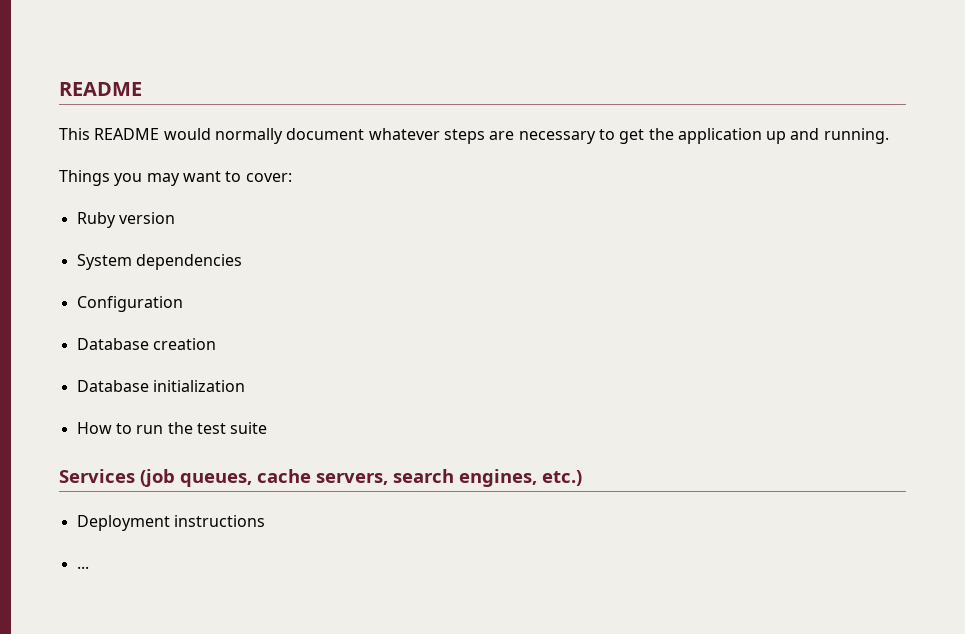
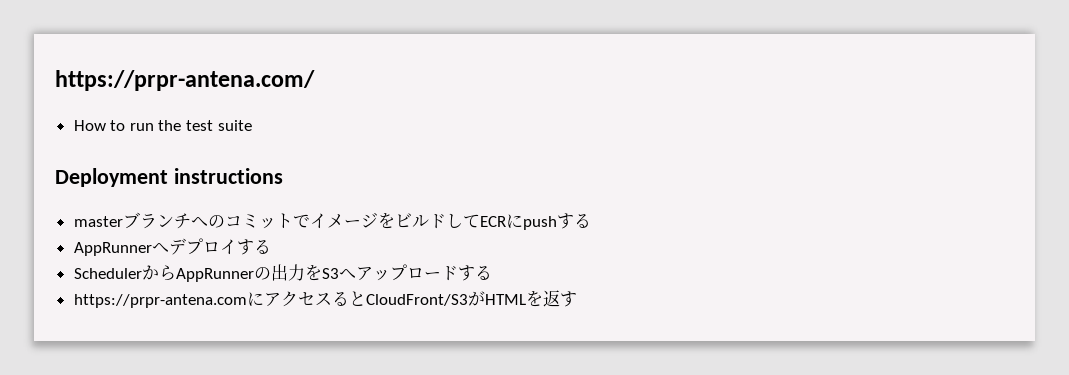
[59,82,142,96] [59,128,889,144] [59,170,292,186] [76,212,175,228] [76,254,242,270] [76,296,183,312] [76,338,216,350] [76,380,245,392] README // This README would normally document whatever steps are necessary to get the application up and running. // Things you may want to cover: // Ruby version // System dependencies // Configuration // Database creation // Database initialization -> [55,70,315,91] https://prpr-antena.com/
[59,469,582,487] [76,515,265,531] [76,566,89,569] Services (job queues, cache servers, search engines, etc.) // Deployment instructions // ... -> [55,168,283,187] [73,212,591,230] [73,238,271,256] [73,264,492,282] [73,290,577,308] Deployment instructions // masterブランチへのコミットでイメージをビルドしてECRにpushする // AppRunnerへデプロイする // SchedulerからAppRunnerの出力をS3へアップロードする // https://prpr-antena.comにアクセスるとCloudFront/S3がHTMLを返す

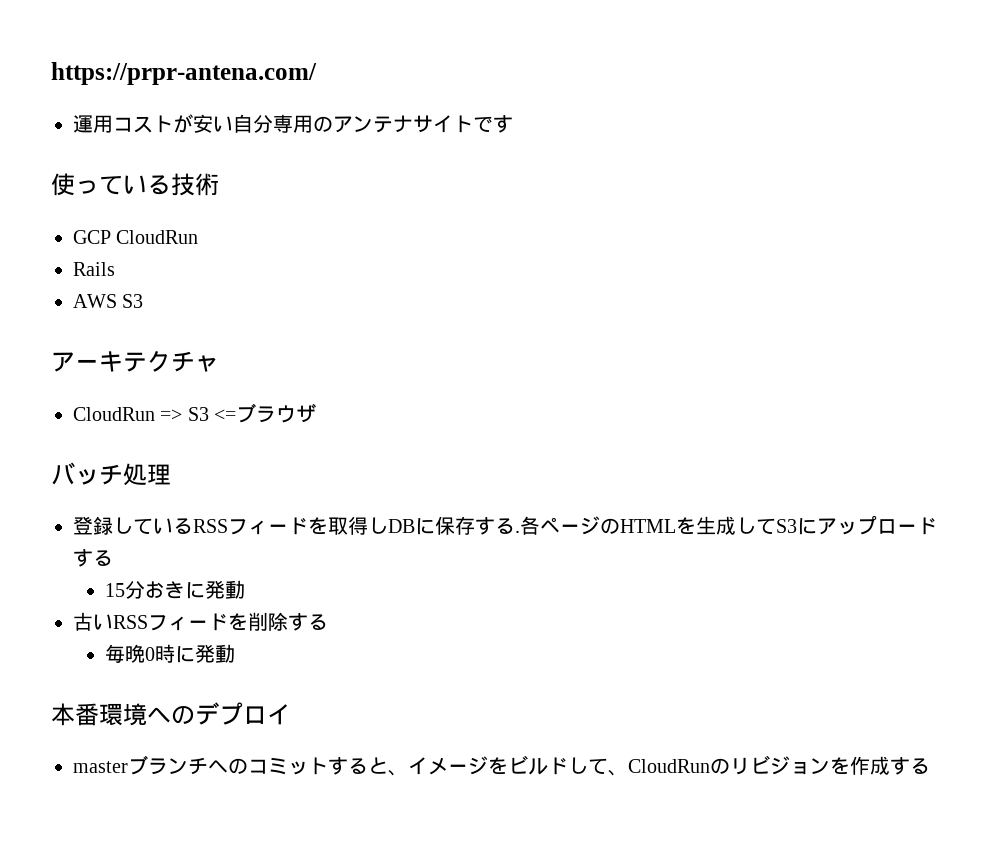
[73,120,252,131] [55,168,283,187] How to run the test suite // Deployment instructions -> [73,114,513,133] [51,173,219,196] [73,230,199,244] [73,262,115,276] [73,294,144,308] [51,350,219,372] [73,403,317,423] [51,462,171,486] [73,515,937,535] [73,549,113,567] [104,580,245,599] [73,612,328,631] [104,644,235,663] [51,702,291,726] 運用コストが安い自分専用のアンテナサイトです // 使っている技術 // GCP CloudRun // Rails // AWS S3 // アーキテクチャ // CloudRun => S3 <=ブラウザ // バッチ処理 // 登録しているRSSフィードを取得しDBに保存する.各ページのHTMLを生成してS3にアップロードする // 15分おきに発動 // 古いRSSフィードを削除する // 毎晩0時に発動 // 本番環境へのデプロイ
[292,214,310,228] で -> [328,757,408,776] すると、
[479,213,591,230] [73,238,271,256] [73,264,492,282] [73,290,577,308] ECRにpushする // AppRunnerへデプロイする // SchedulerからAppRunnerの出力をS3へアップロードする // https://prpr-antena.comにアクセスるとCloudFront/S3がHTMLを返す -> [608,755,930,776] 、CloudRunのリビジョンを作成する

